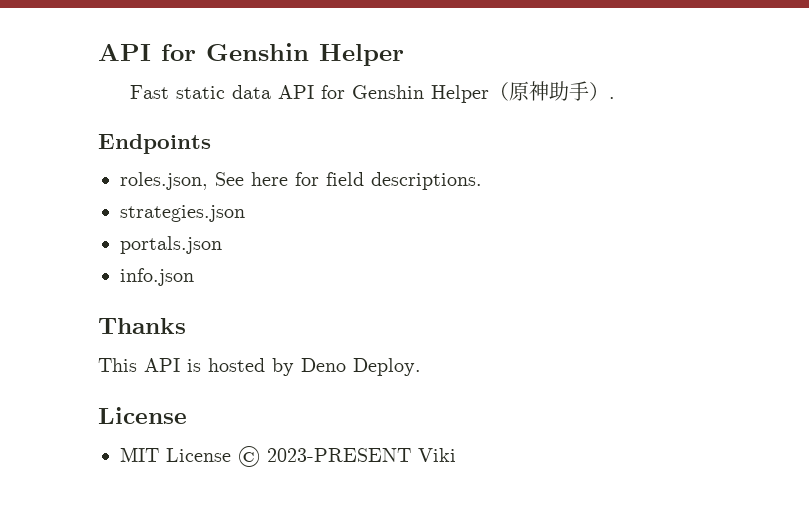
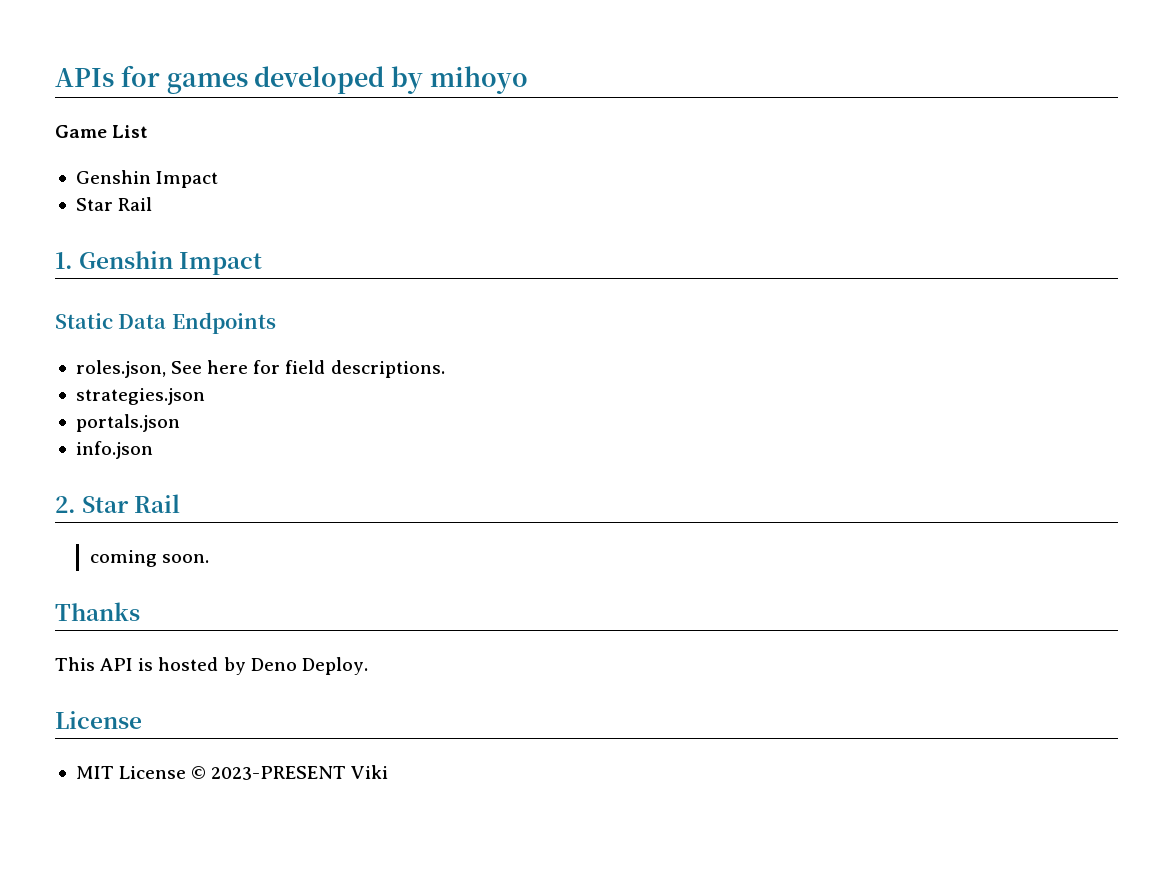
[98,43,404,66] [129,81,615,103] API for Genshin Helper // Fast static data API for Genshin Helper（原神助手）. // -> [55,65,528,94] [55,125,149,138] [75,170,219,188] [75,197,153,211] [55,251,263,275] [55,313,167,329] APIs for games developed by mihoyo // Game List // Genshin Impact // Star Rail // 1. Genshin Impact // Static Data
(194, 277) none -> [55,494,181,513] [89,550,209,567] // 2. Star Rail // coming soon.

